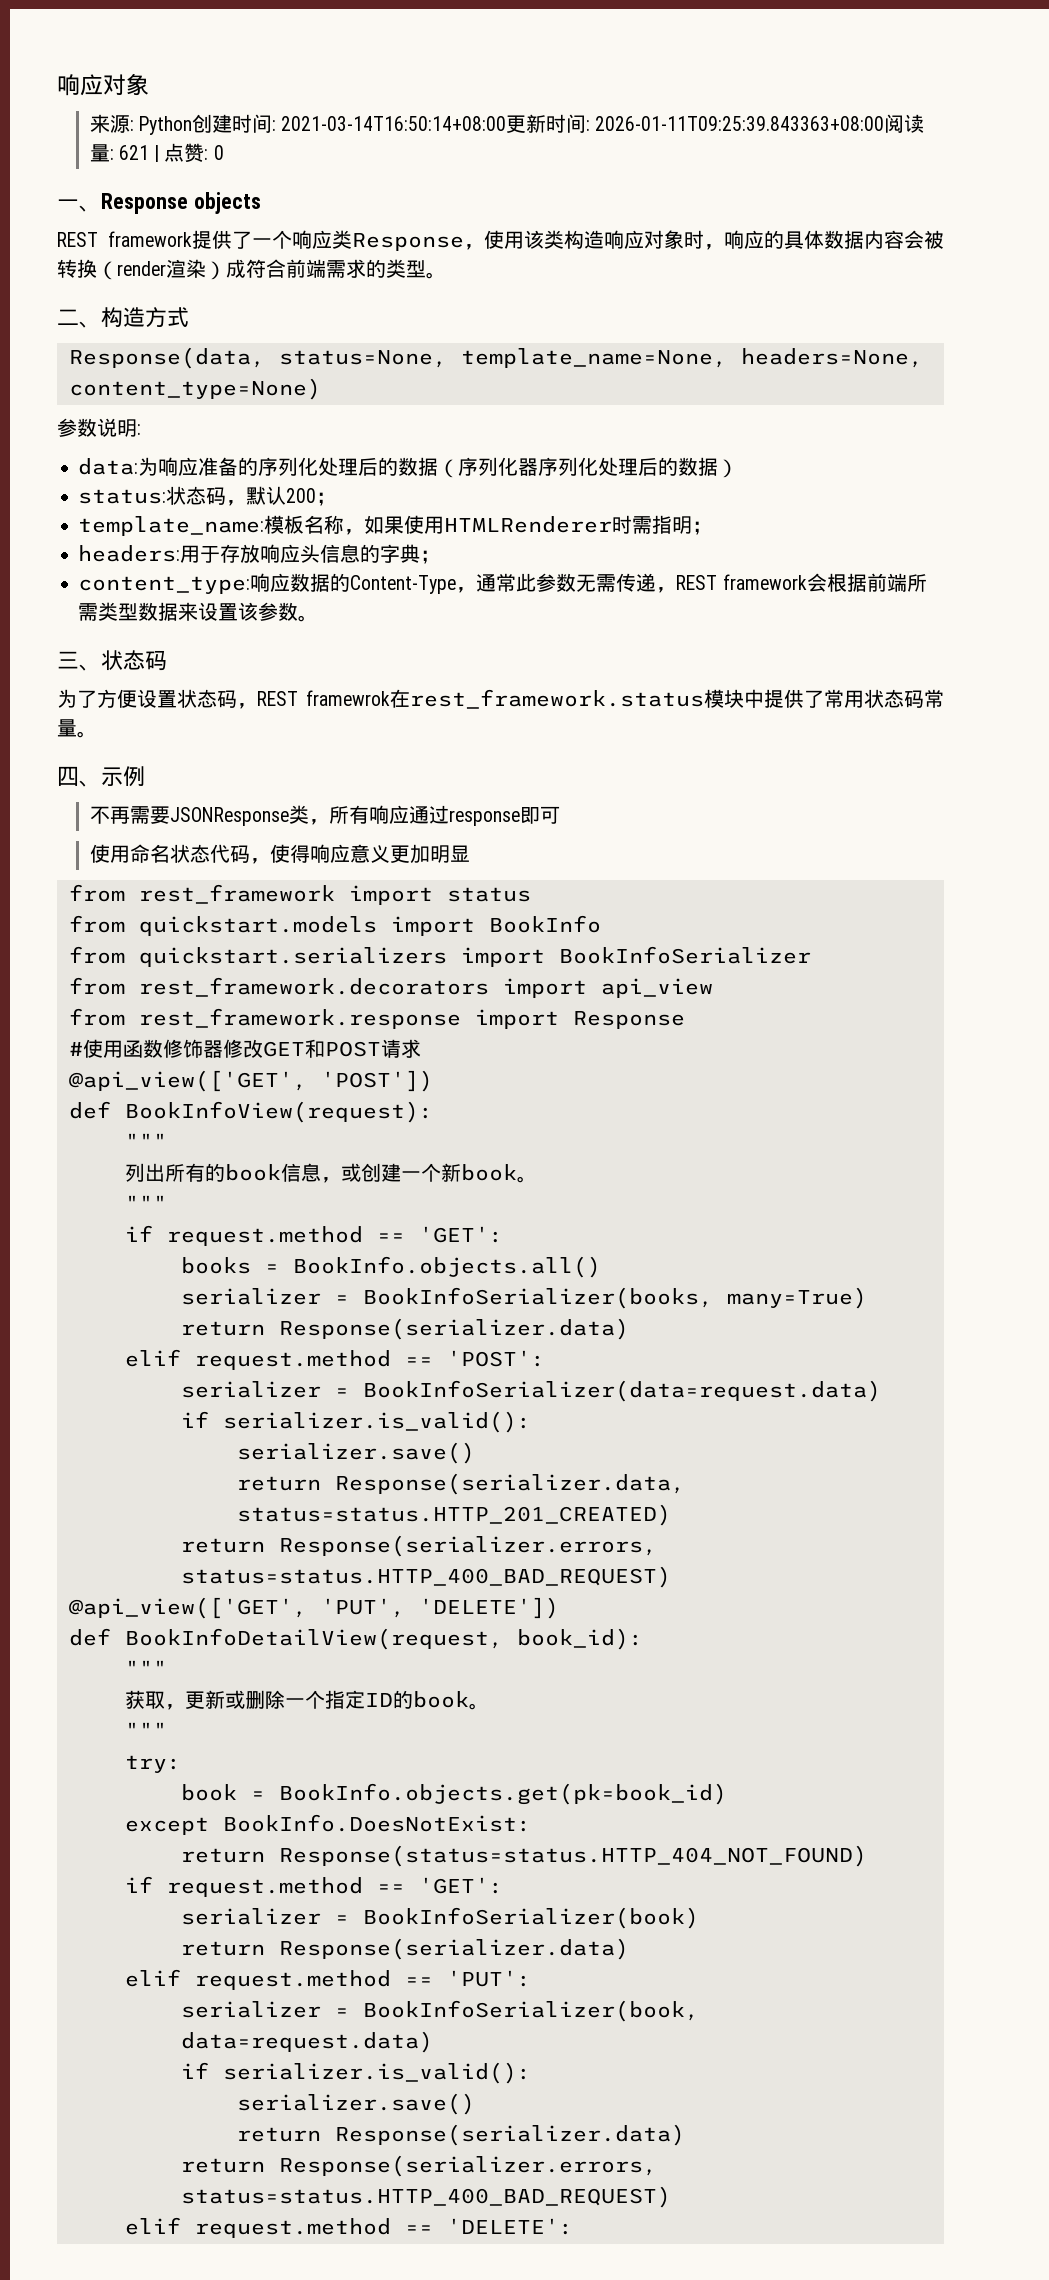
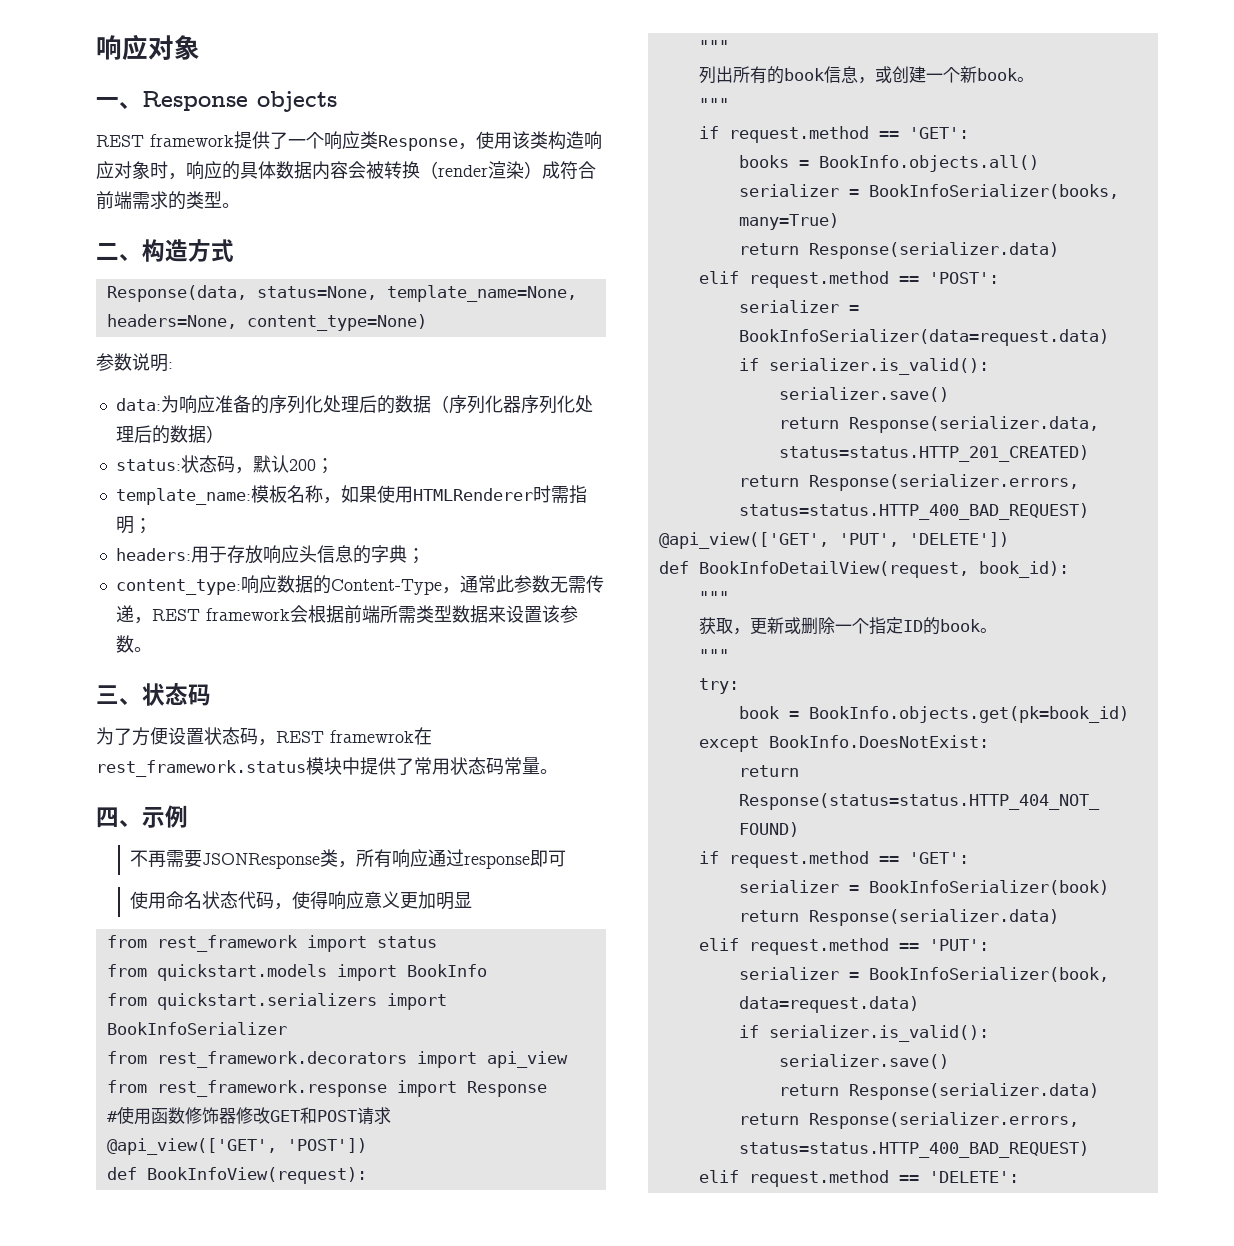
[57,73,149,96] [89,114,925,135] [89,143,224,163] 响应对象 // 来源: Python创建时间: 2021-03-14T16:50:14+08:00更新时间: 2026-01-11T09:25:39.843363+08:00阅读量: 621 | 点赞: 0 -> [96,34,200,61] 响应对象

